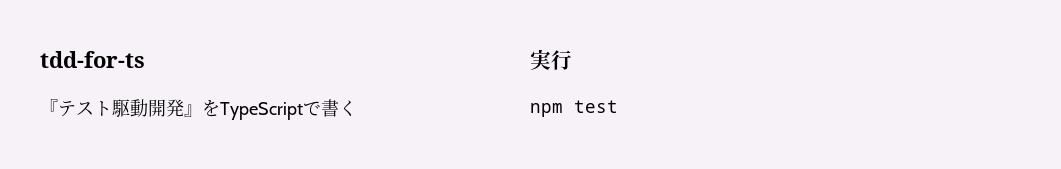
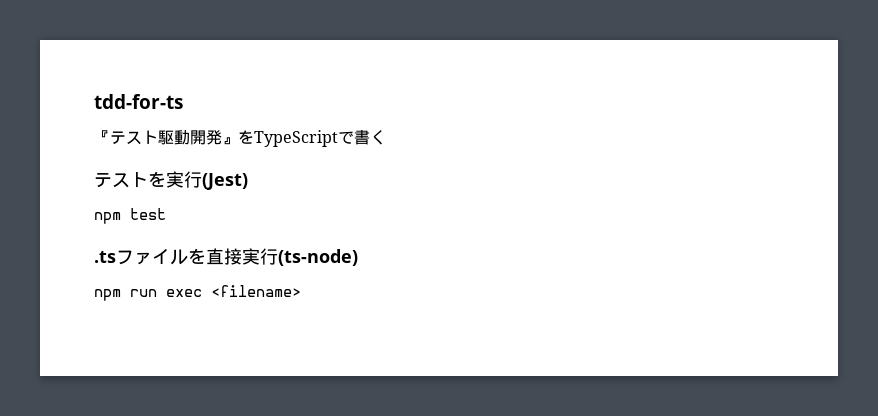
[530,49,572,70] 実行 -> [94,171,248,190] テストを実行(Jest)
(618, 106) none -> [94,248,358,266] [94,285,301,301] // .tsファイルを直接実行(ts-node) // npm run exec <filename>

